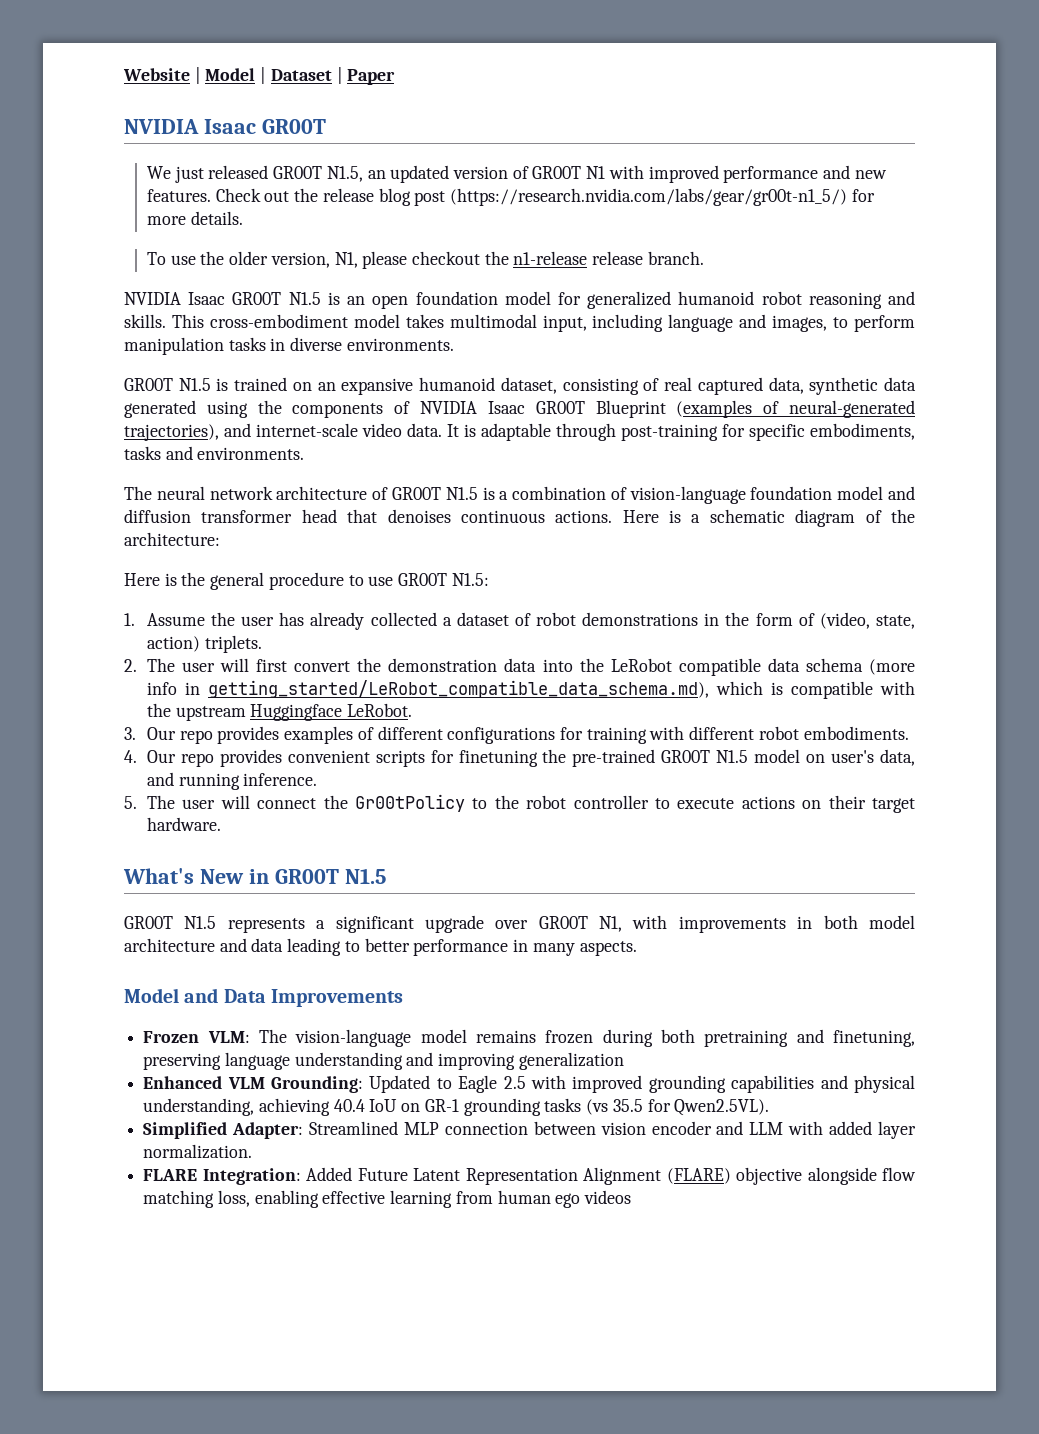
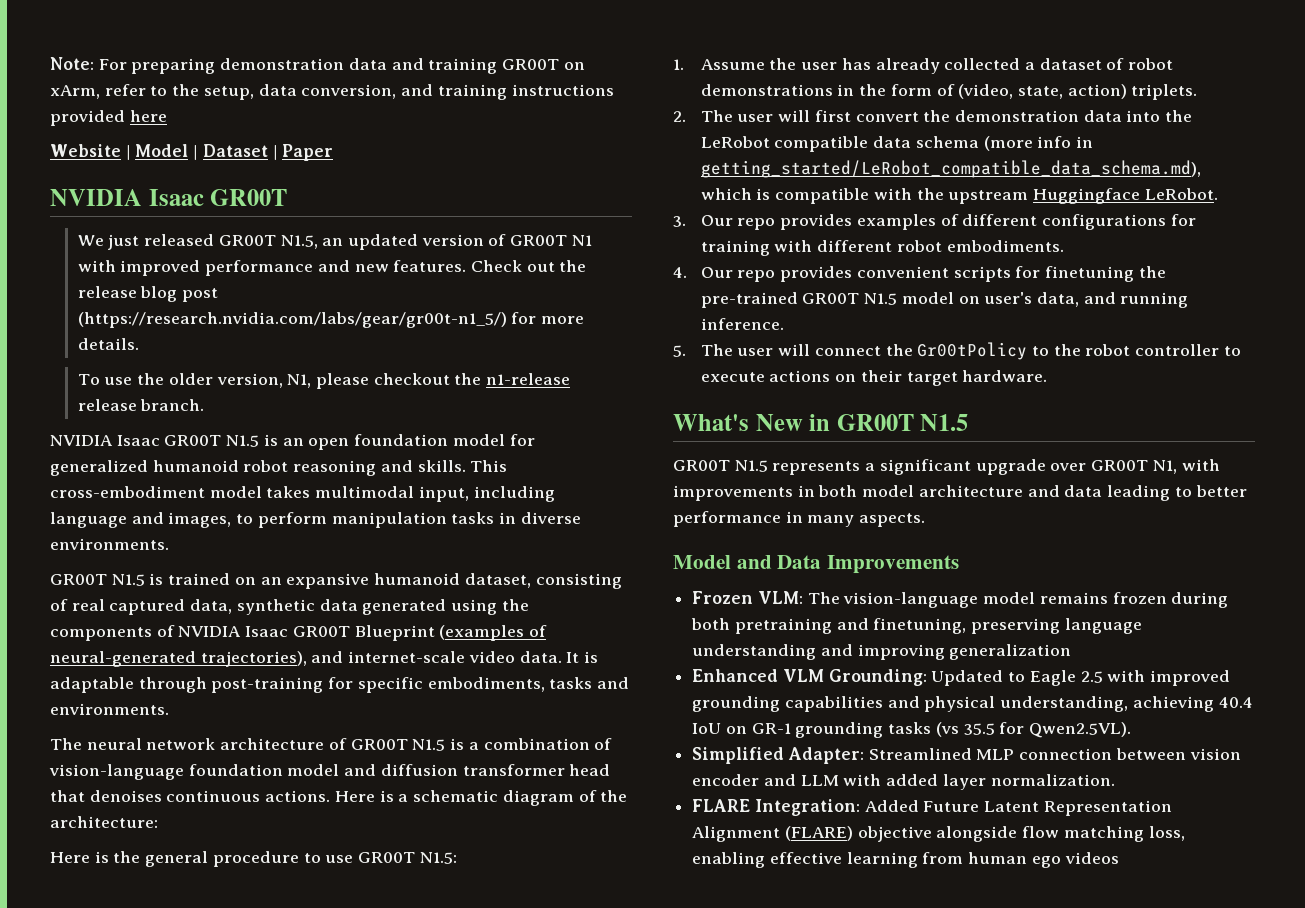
(123, 74) none -> [50,57,585,74] [50,84,614,100] [50,110,167,126] Note: For preparing demonstration data and training GR00T on xArm, refer to the setup, data conversion, and training instructions provided here //

